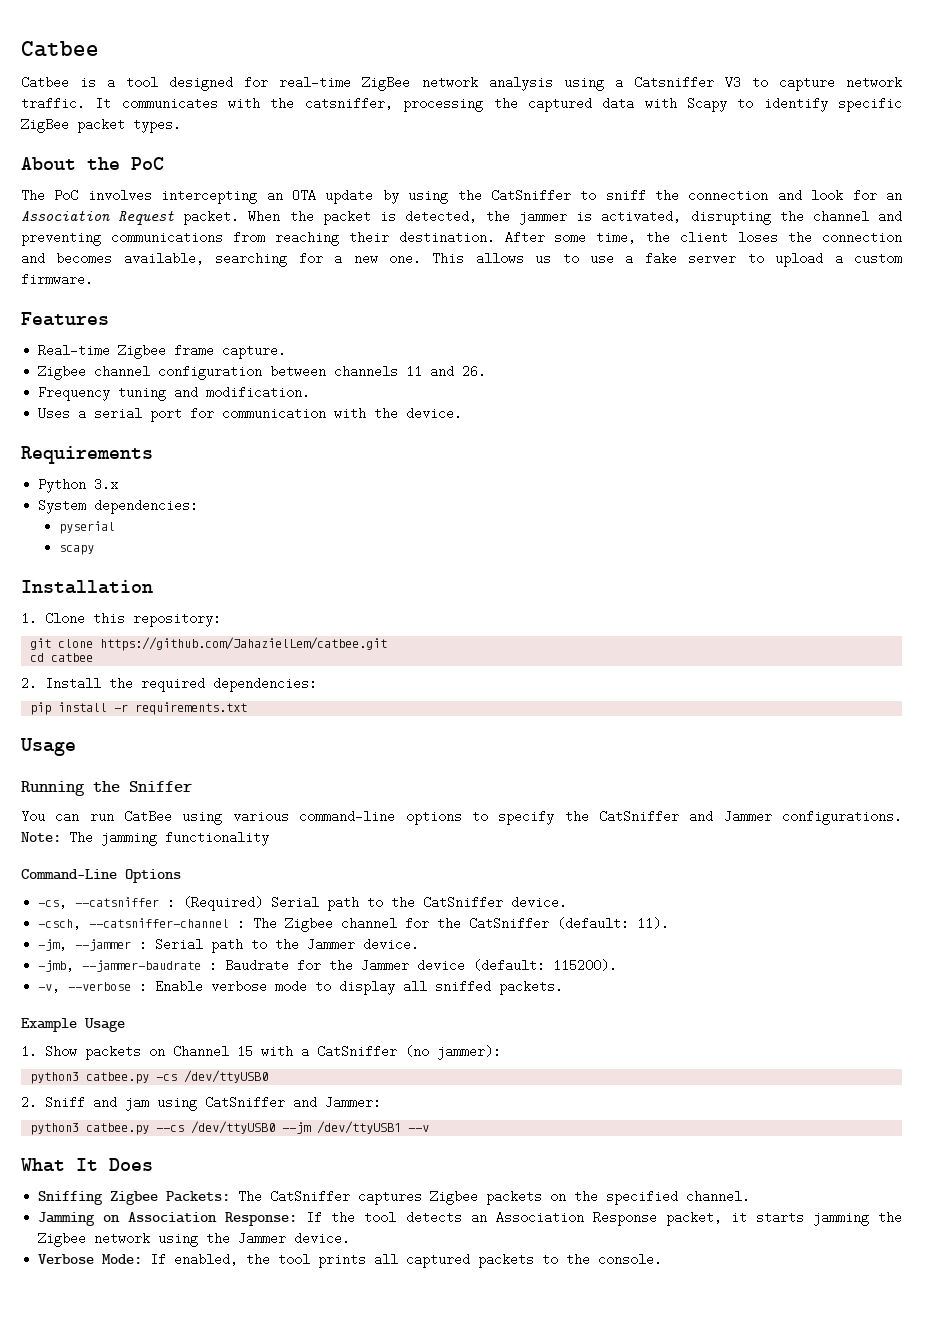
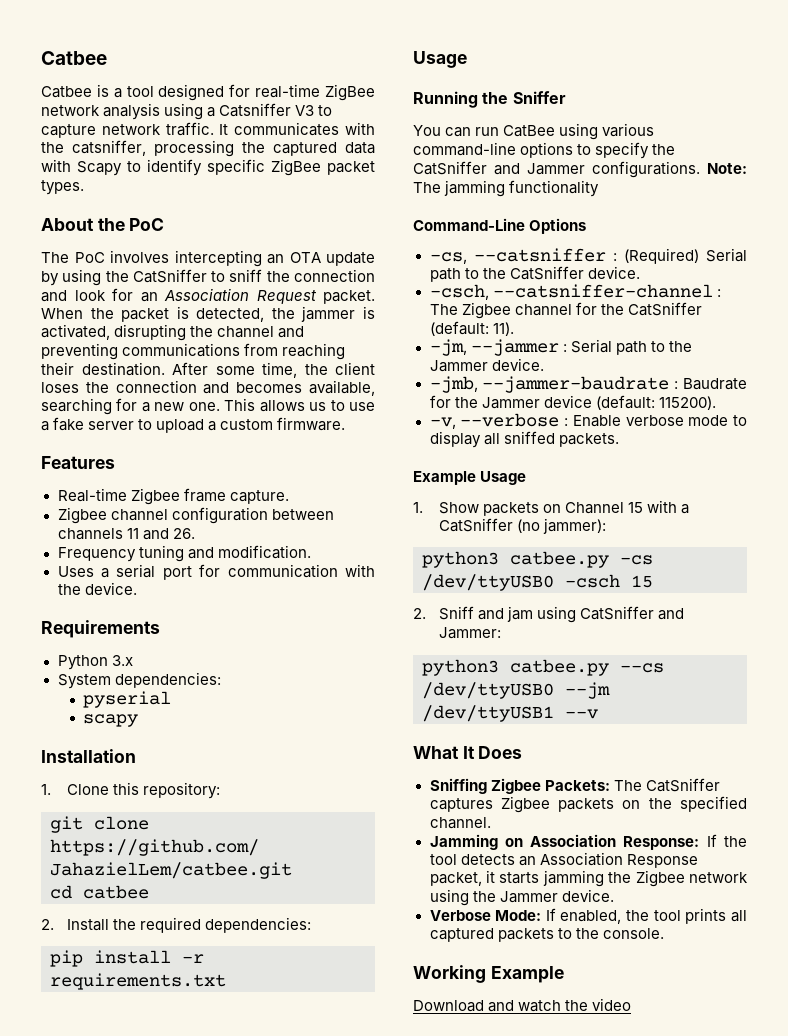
(269, 1076) none -> [565,574,653,588] -csch 15
(663, 1259) none -> [413,965,564,983] [413,998,632,1012] // Working Example // Download and watch the video

